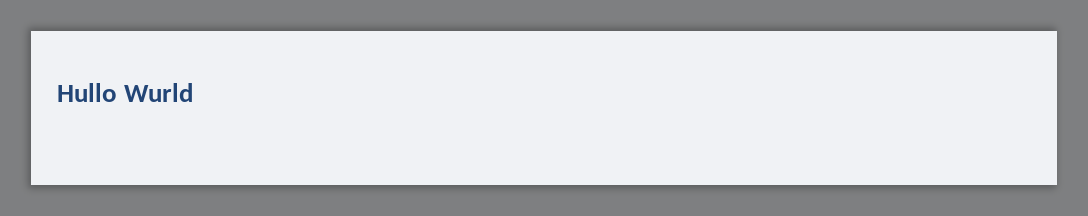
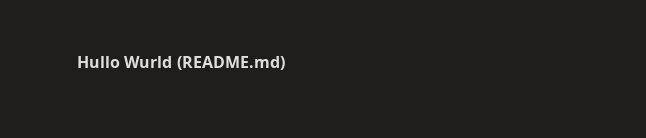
(194, 92) none -> [176,56,285,70] (README.md)

